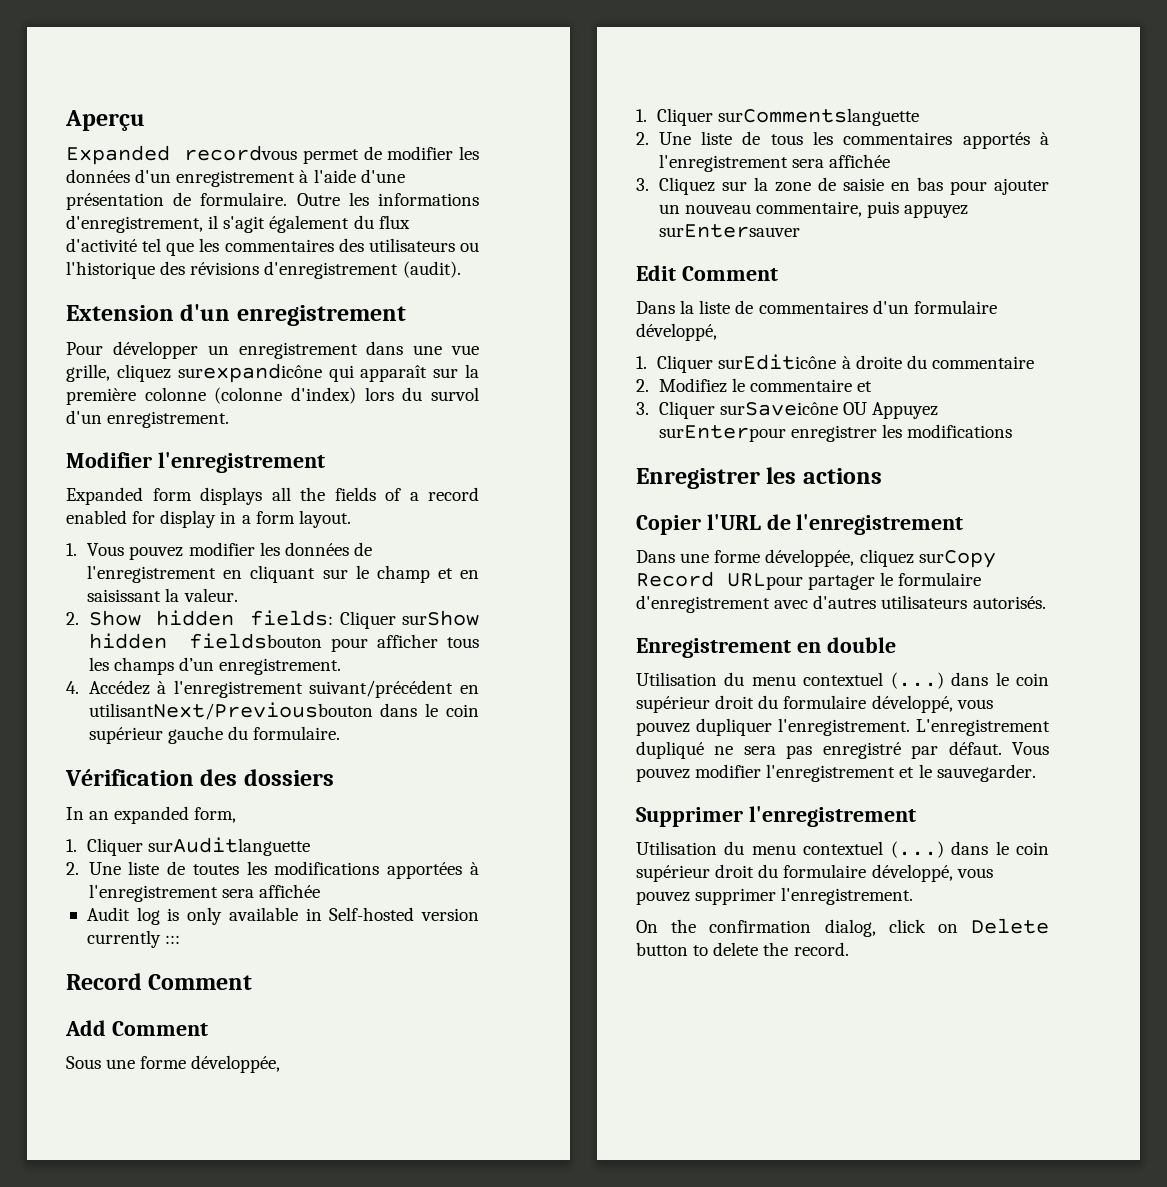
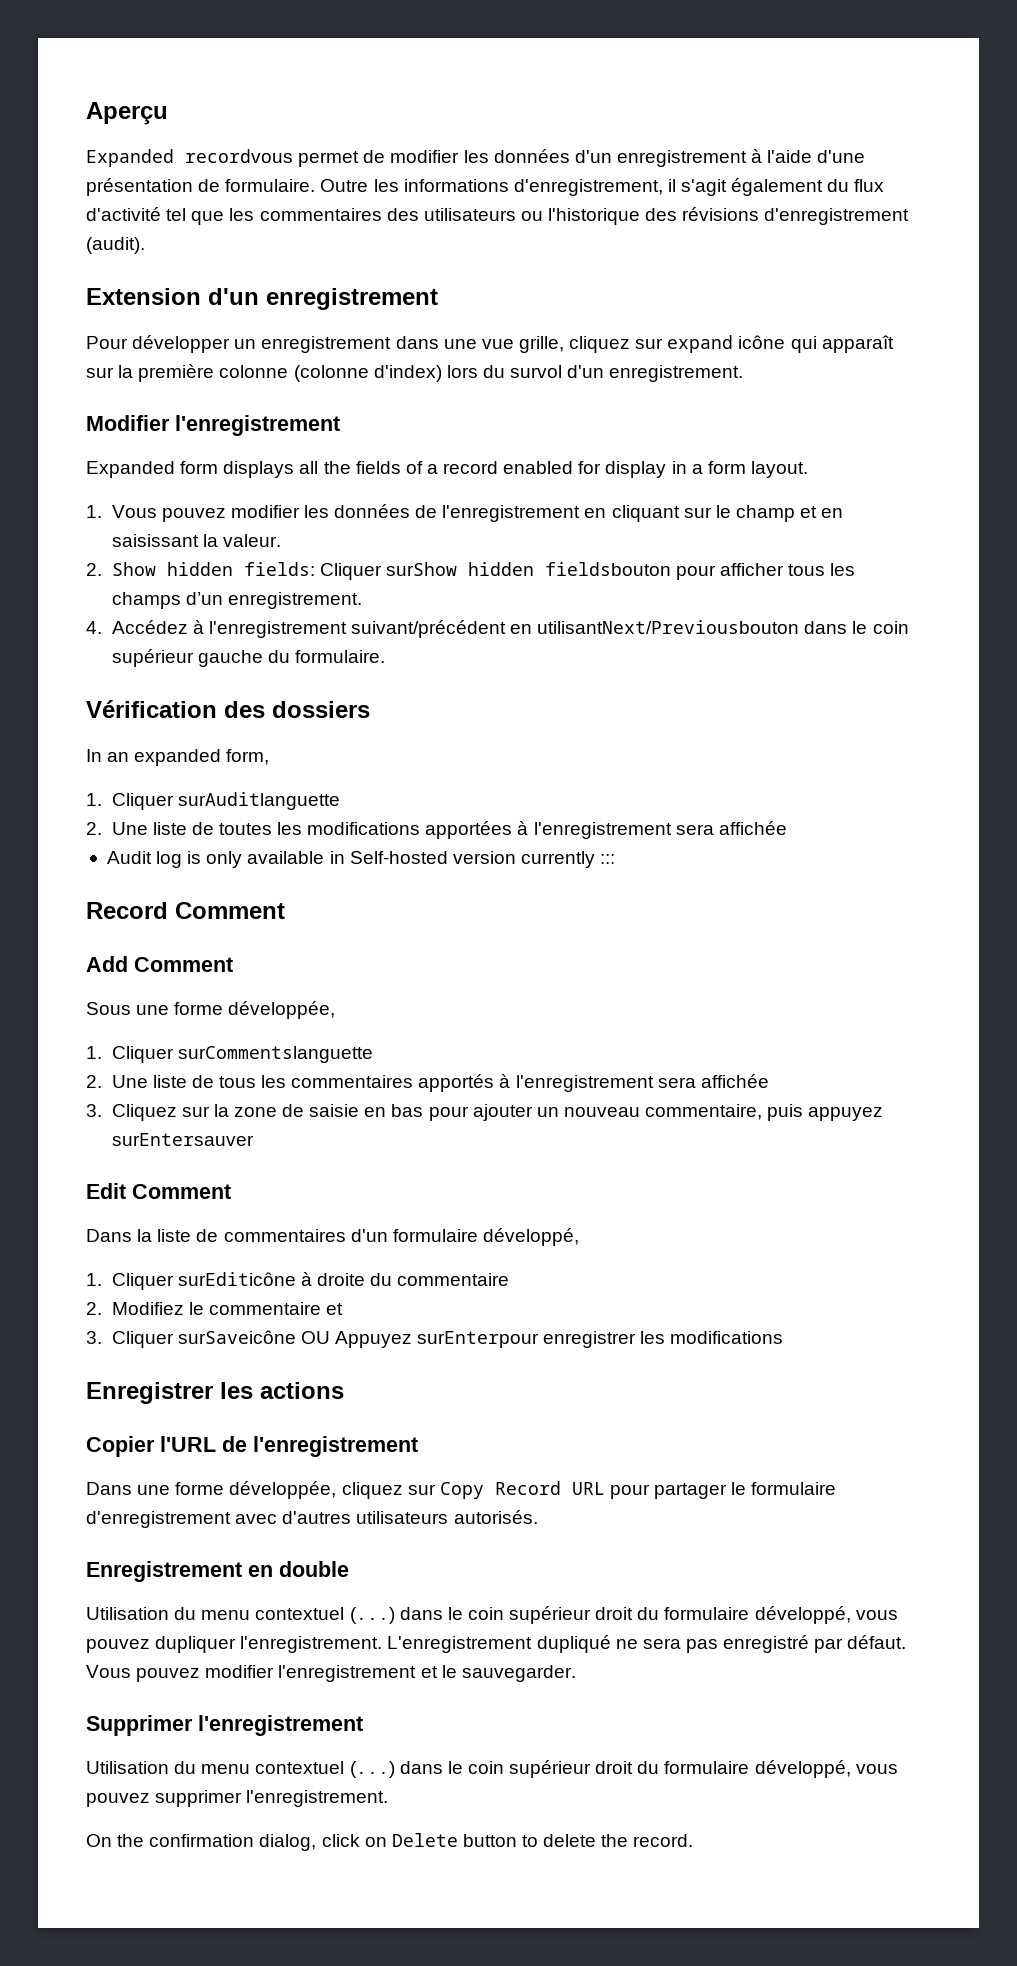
[177,363,322,383] surexpandicône -> [635,335,786,353] sur expand icône
[918,550,996,568] [636,571,803,590] surCopy Record URLpour -> [407,1481,650,1499] sur Copy Record URL pour

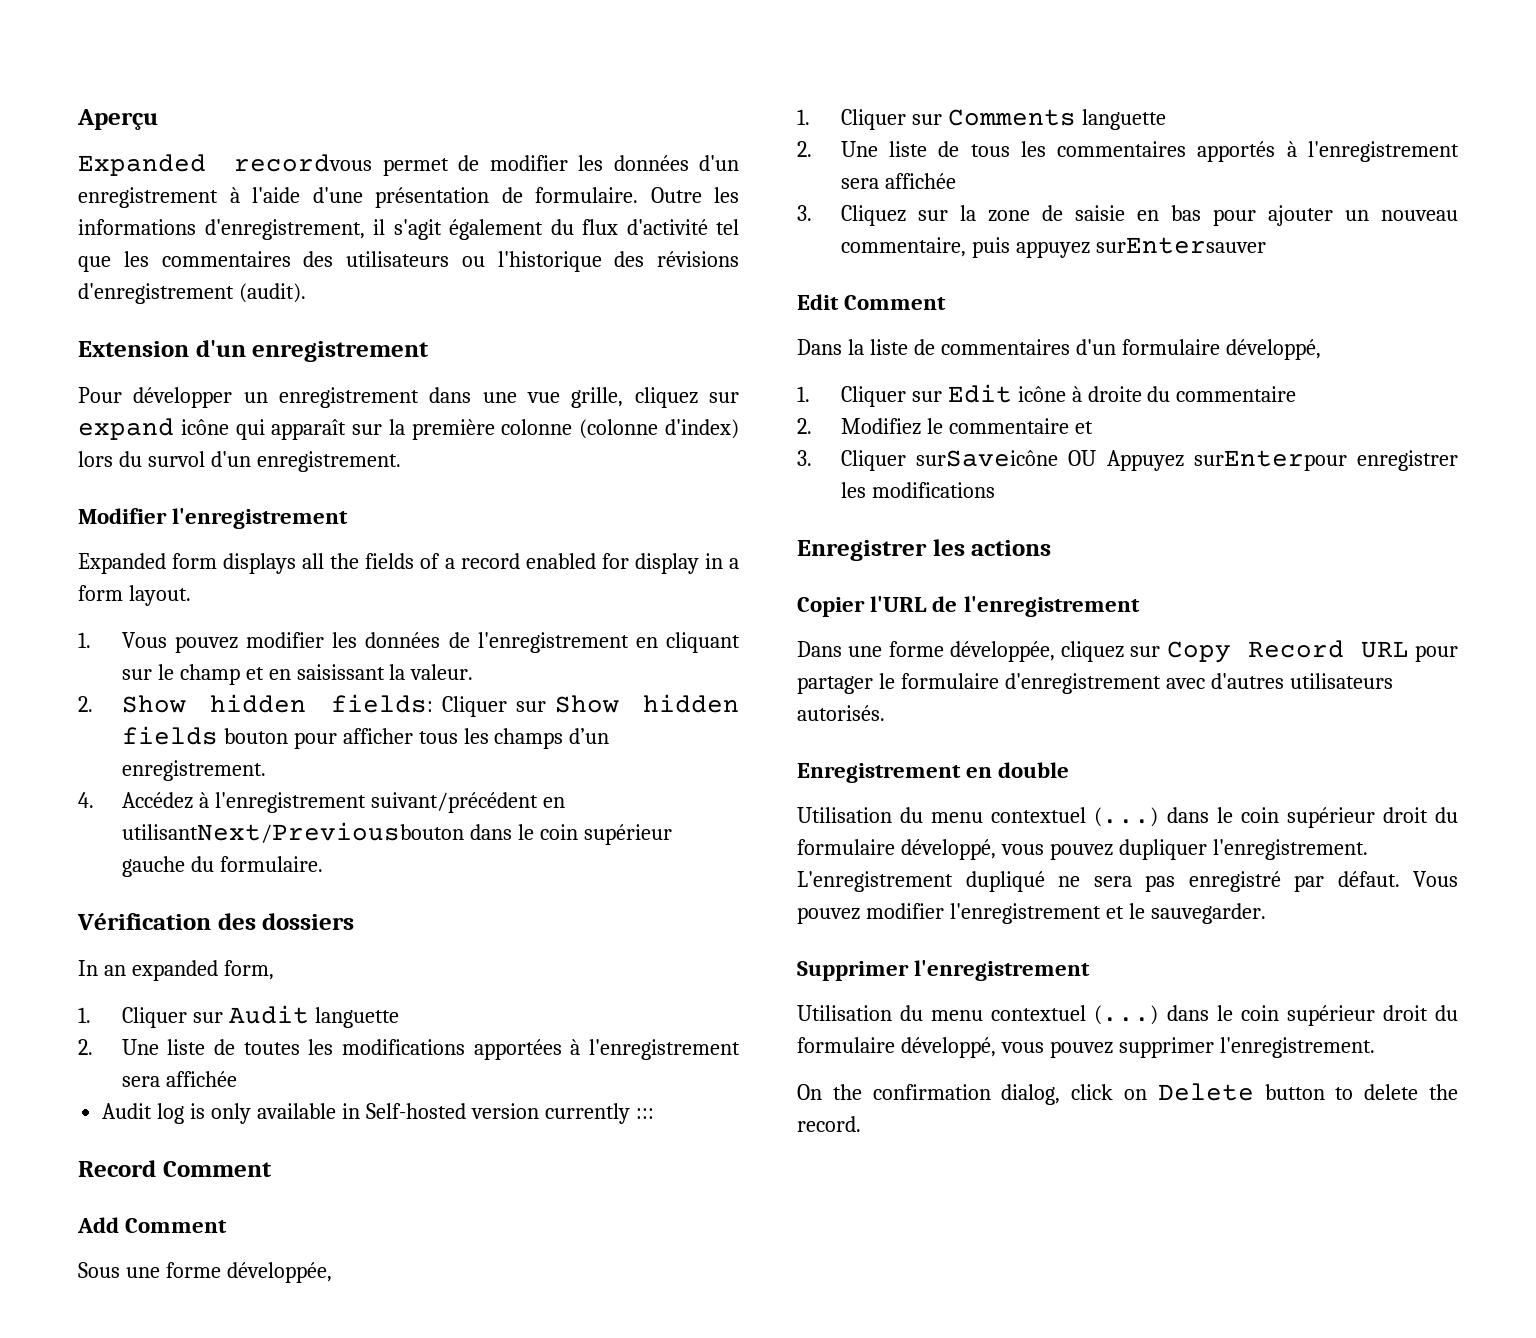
[385,562,671,576] surShow hidden fieldsbouton -> [515,694,740,713] [121,726,288,745] sur Show hidden fields bouton
[177,792,340,810] surAuditlanguette -> [192,1005,399,1028] sur Audit languette
[177,1046,373,1063] surCommentslanguette -> [911,109,1166,130] sur Comments languette
[177,1272,296,1286] surEditicône -> [911,384,1066,403] sur Edit icône

